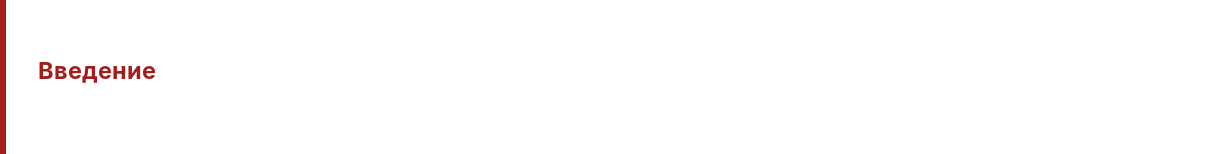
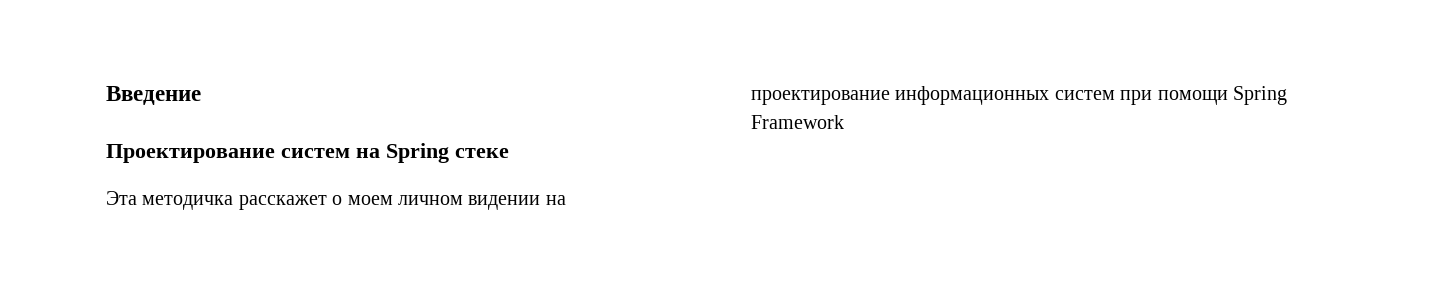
(156, 72) none -> [106,143,509,163] [106,191,566,210] [751,86,1287,105] [751,115,844,129] // Проектирование систем на Spring стеке // Эта методичка расскажет о моем личном видении на проектирование информационных систем при помощи Spring Framework

